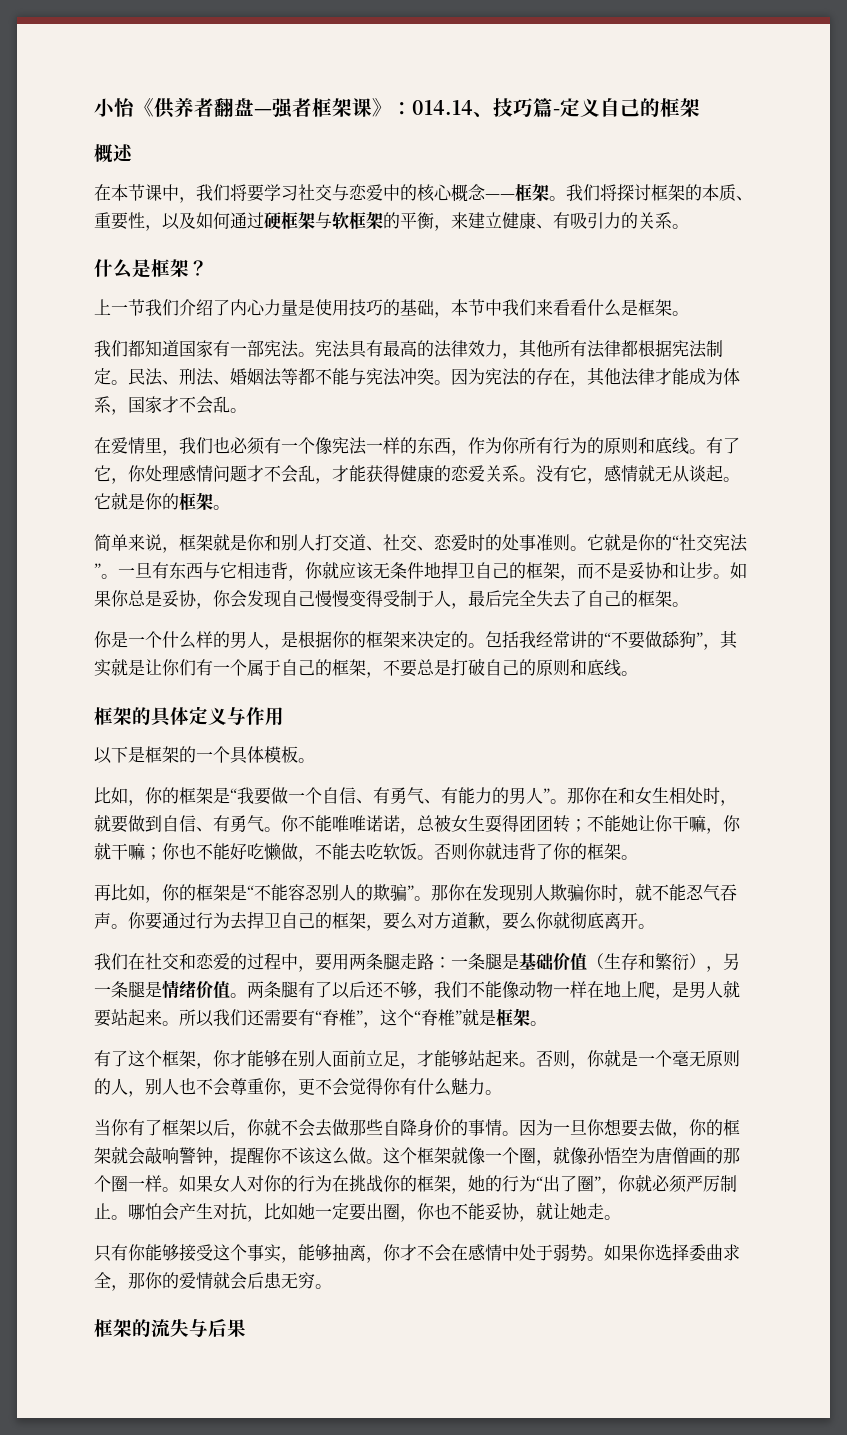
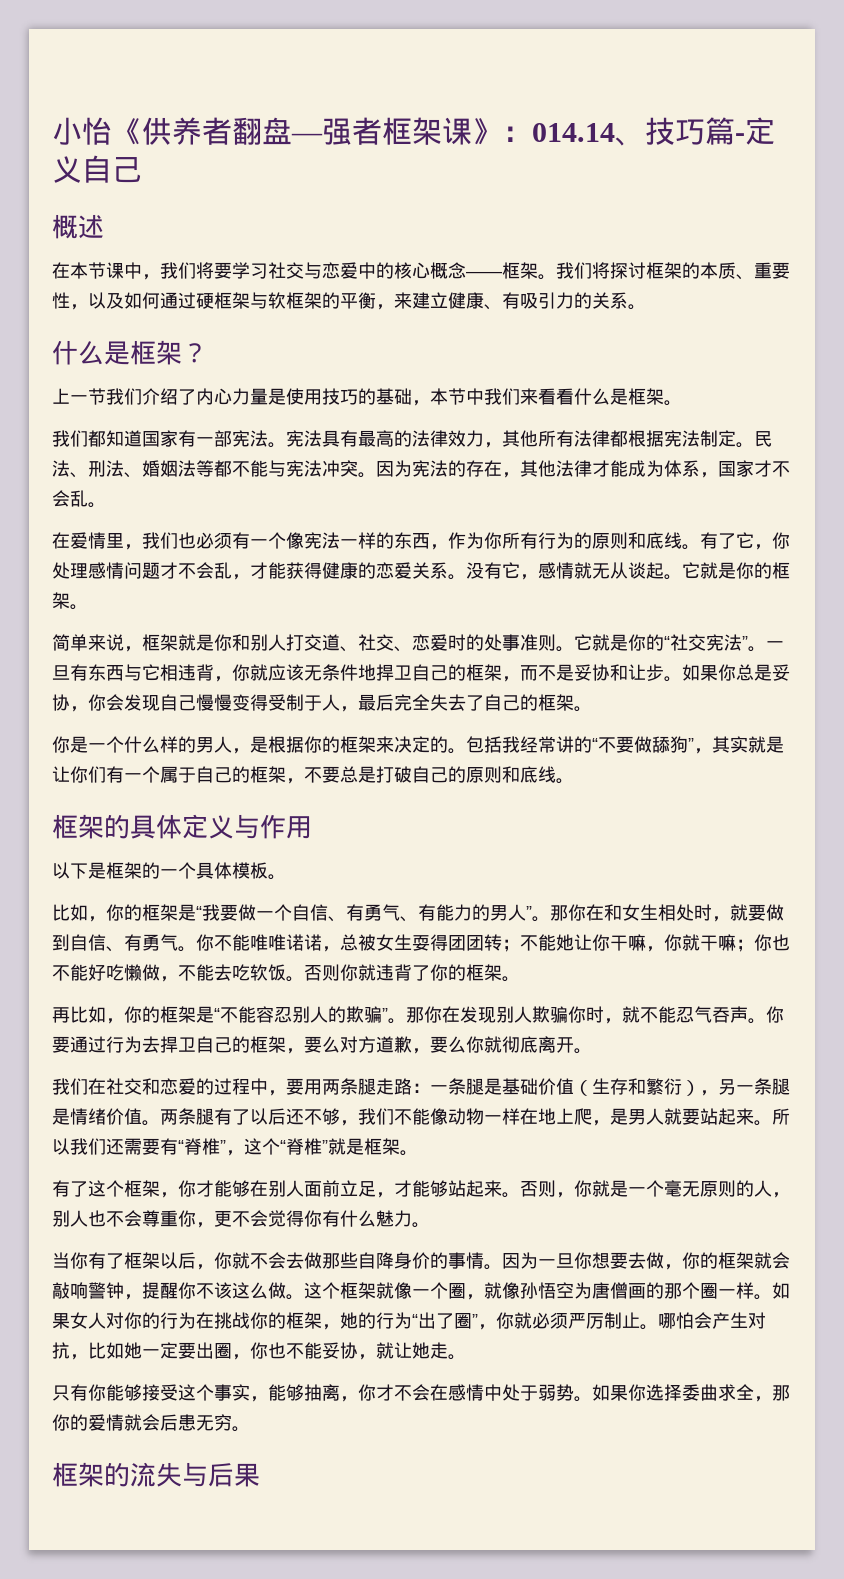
[640,98,700,117] 的框架 -> (142, 170) none

